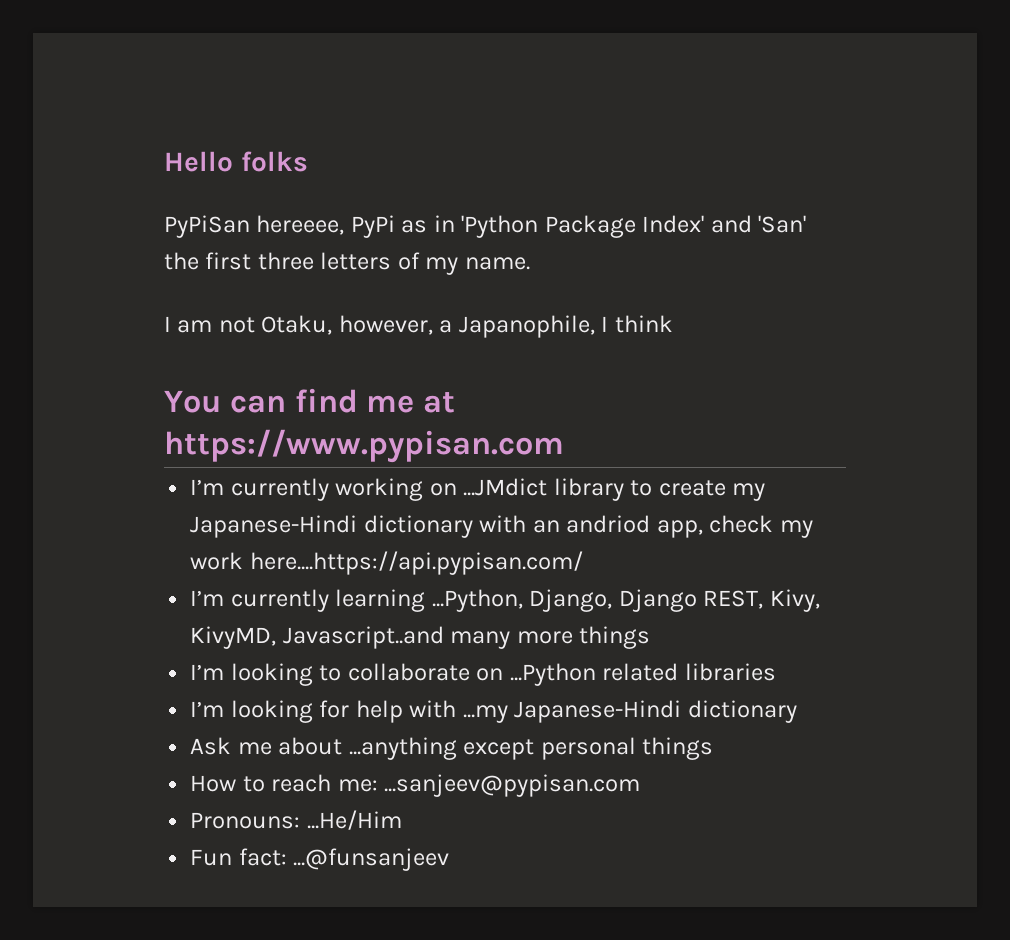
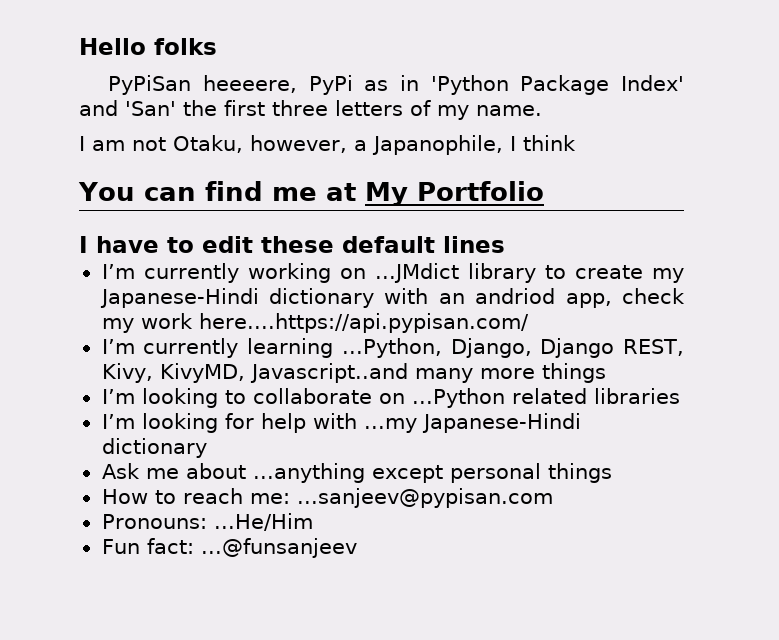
[256,215,345,235] hereeee, -> [202,75,297,93] heeeere,
[164,429,564,463] https://www.pypisan.com -> [364,181,544,206] [79,236,505,253] My Portfolio // I have to edit these default lines

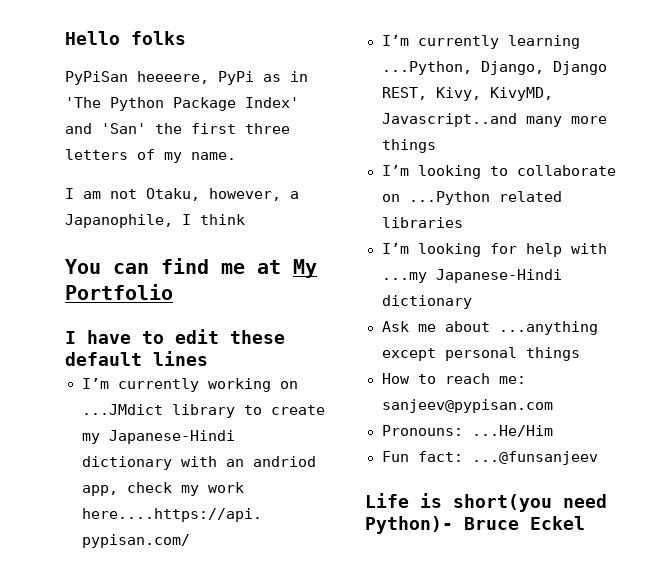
[430,75,509,95] 'Python -> [65,97,164,111] 'The Python
[296,488,553,508] ...sanjeev@pypisan.com -> [381,399,553,413] sanjeev@pypisan.com
(357, 548) none -> [365,493,607,512] [365,516,585,534] // Life is short(you need Python)- Bruce Eckel

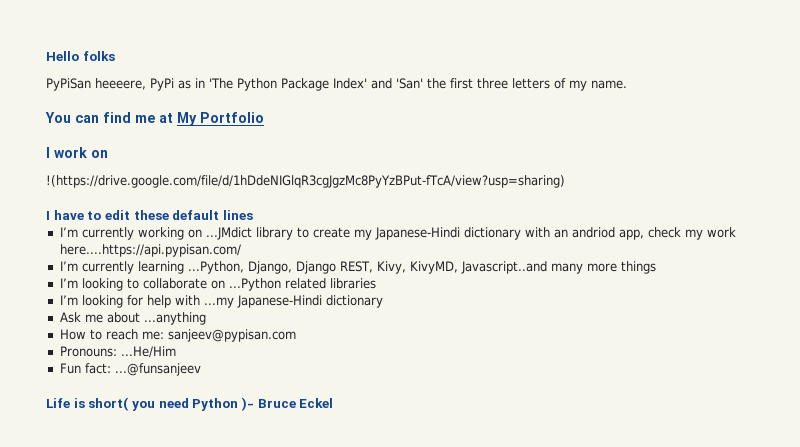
[65,188,299,201] [65,214,245,228] // I am not Otaku, however, a Japanophile, I think -> (627, 84) none
(173, 292) none -> [46,147,108,158] [46,175,565,188] // I work on // !(https://drive.google.com/file/d/1hDdeNIGlqR3cgJgzMc8PyYzBPut-fTcA/view?usp=sharing)
[381,347,580,361] except personal things -> (206, 318) none
[453,494,607,512] [365,516,453,534] short(you need Python)- -> [88,397,254,411] short( you need Python )-

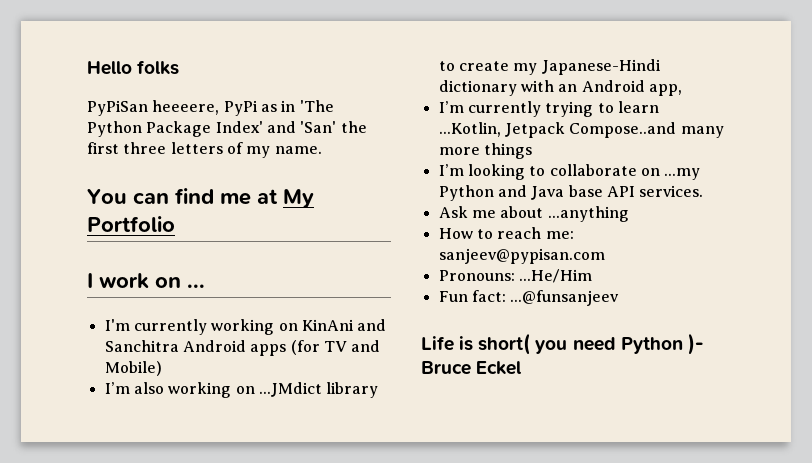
[46,175,565,188] [46,210,253,220] [59,227,134,240] // !(https://drive.google.com/file/d/1hDdeNIGlqR3cgJgzMc8PyYzBPut-fTcA/view?usp=sharing) // I have to edit these default lines // I’m currently -> [187,284,205,288] [104,319,387,335] [104,340,381,356] [104,361,162,376] [104,382,164,394] ... // I'm currently working on KinAni and Sanchitra Android apps (for TV and Mobile) // I’m also
[571,227,615,238] andriod -> [581,80,645,92] Android
[647,227,736,240] [59,244,241,257] [59,261,547,274] check my work here....https://api.pypisan.com/ // I’m currently learning ...Python, Django, Django REST, Kivy, KivyMD, Javascript..and -> [438,101,659,117] [438,122,677,138] // I’m currently trying to learn ...Kotlin, Jetpack Compose..and
[228,278,376,291] [59,295,383,308] ...Python related libraries // I’m looking for help with ...my Japanese-Hindi dictionary -> [664,168,701,180] [438,185,704,201] ...my Python and Java base API services.

